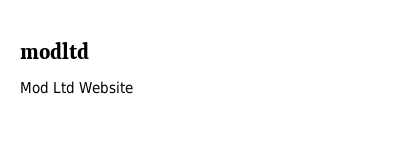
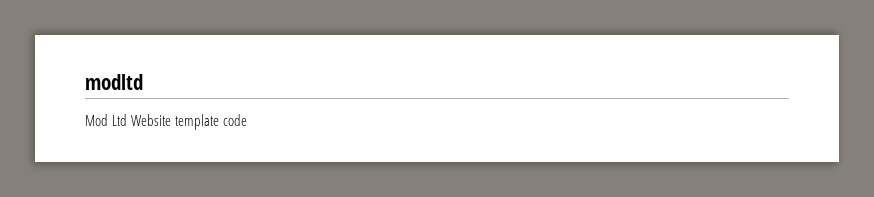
(133, 87) none -> [175,114,248,130] template code

